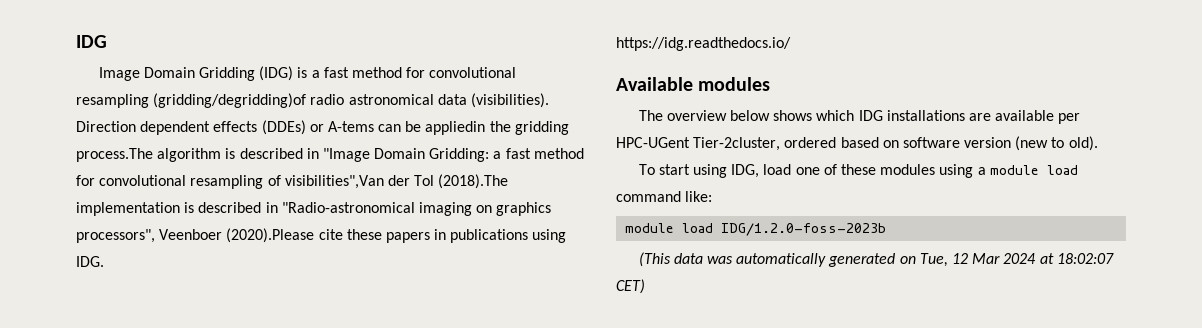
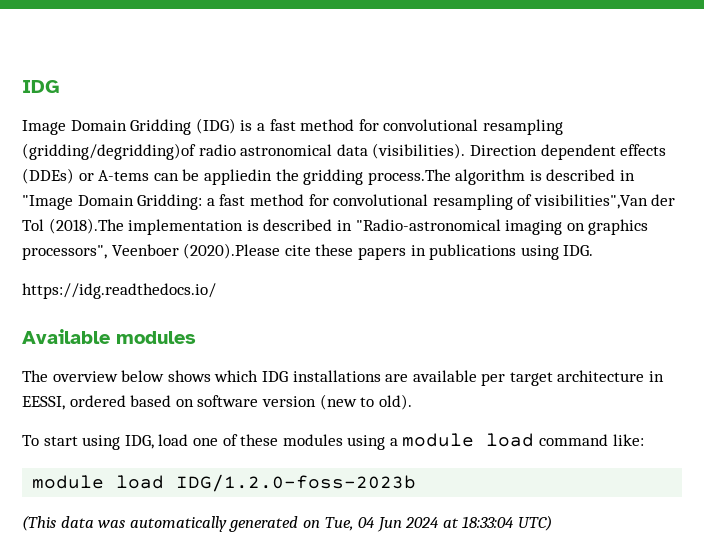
[616,137,781,151] HPC-UGent Tier-2cluster, -> [509,370,665,386] [22,396,65,410] target architecture in EESSI,
[951,253,1114,264] [616,279,645,294] 12 Mar 2024 at 18:02:07 CET) -> [358,515,553,532] 04 Jun 2024 at 18:33:04 UTC)

